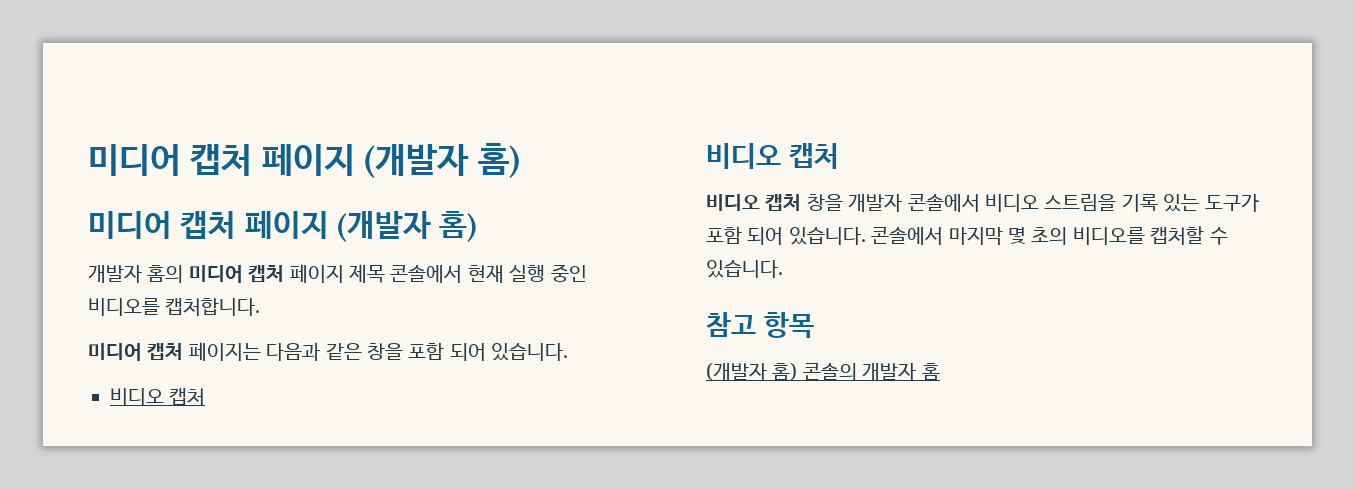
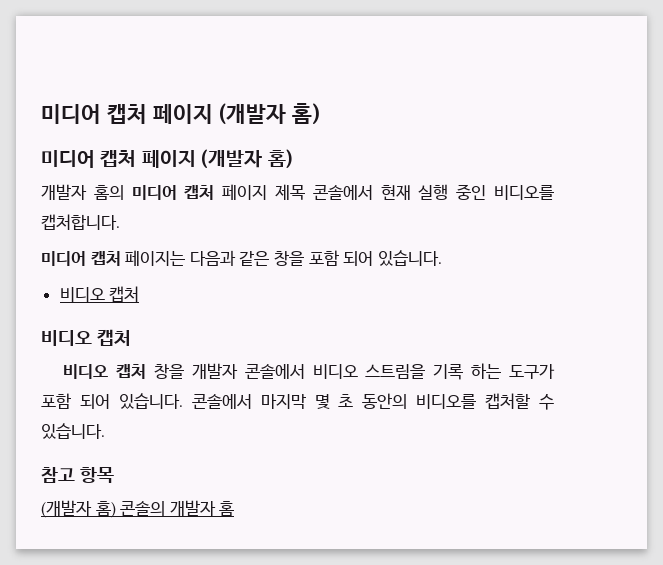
[1163,194,1200,212] 있는 -> [471,363,502,379] 하는
[1031,227,1068,245] 초의 -> [338,393,408,409] 초 동안의

